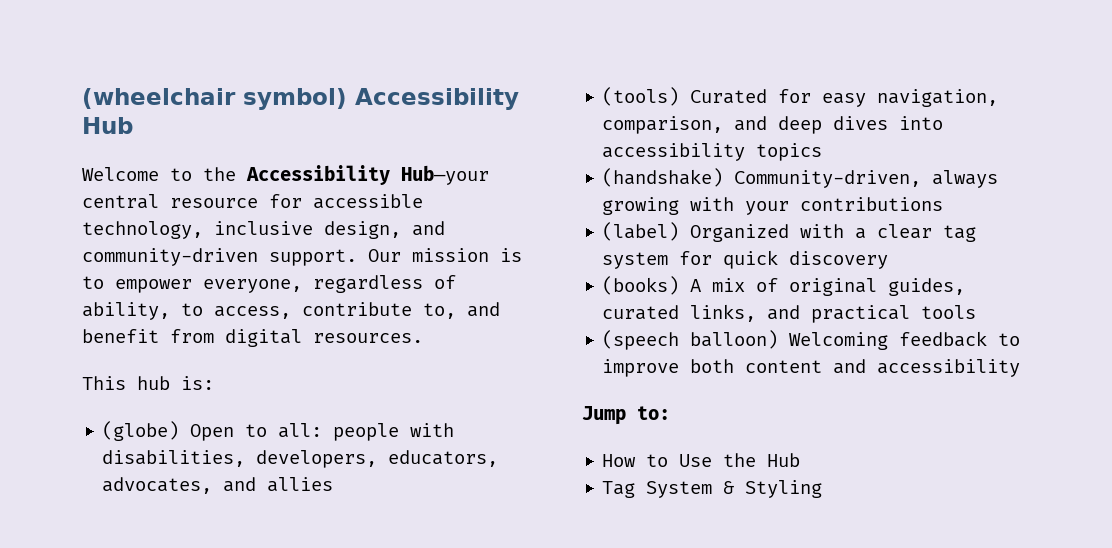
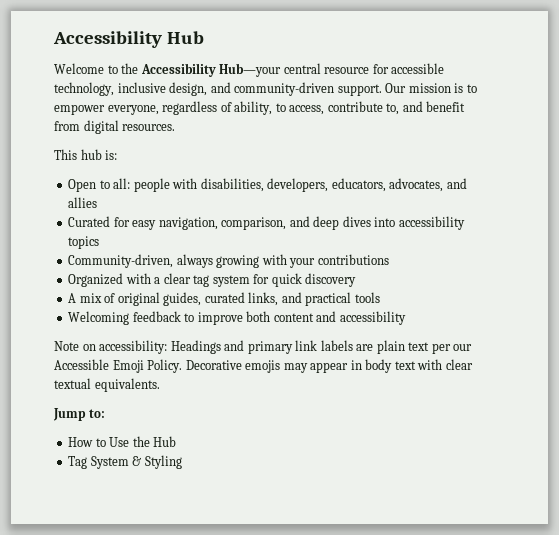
[82,88,347,110] (wheelchair symbol) -> (53, 39) none
[102,421,180,441] (globe) -> (118, 155) none
[602,87,680,106] (tools) -> (98, 202) none
[602,168,724,187] (handshake) -> (100, 242) none
[602,222,680,241] (label) -> (389, 259) none
[602,276,680,295] (books) -> (357, 280) none
[602,330,779,350] (speech balloon) -> (380, 297) none
(1021, 368) none -> [54,340,473,354] [54,359,473,373] [54,378,160,392] // Note on accessibility: Headings and primary link labels are plain text per our Accessible Emoji Policy. Decorative emojis may appear in body text with clear textual equivalents.

